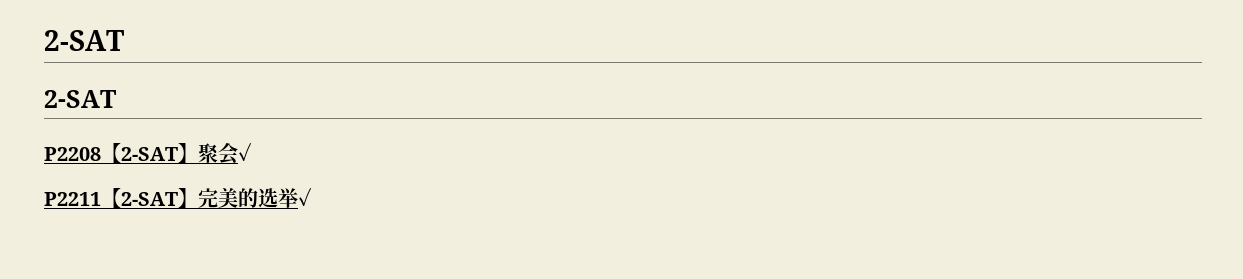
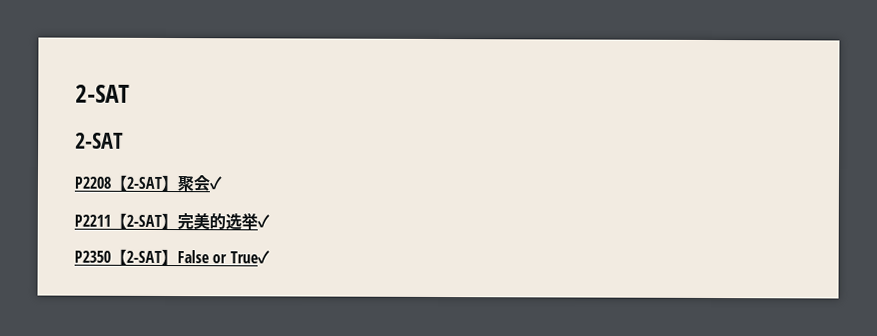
(312, 196) none -> [74,248,270,266] // P2350【2-SAT】False or True✓

